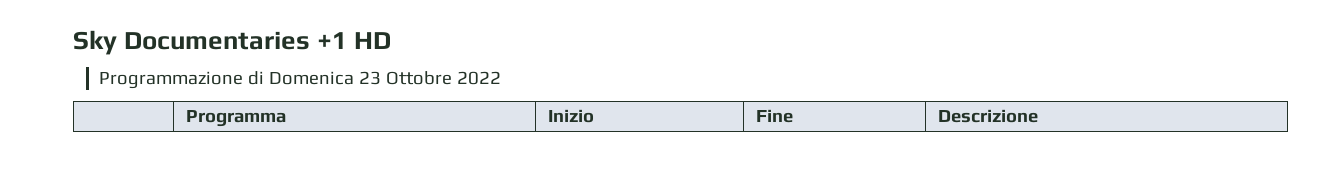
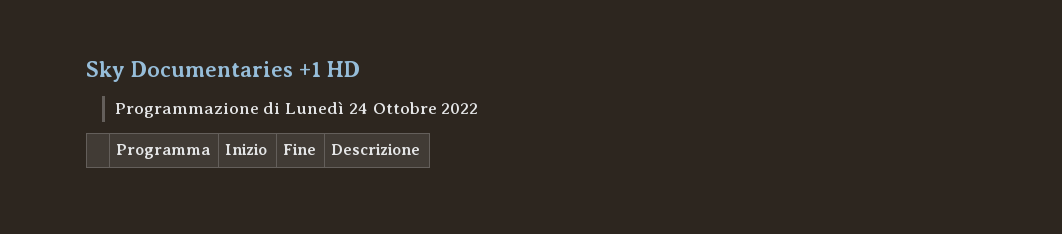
[268,71,381,85] Domenica 23 -> [285,101,368,114] Lunedì 24

